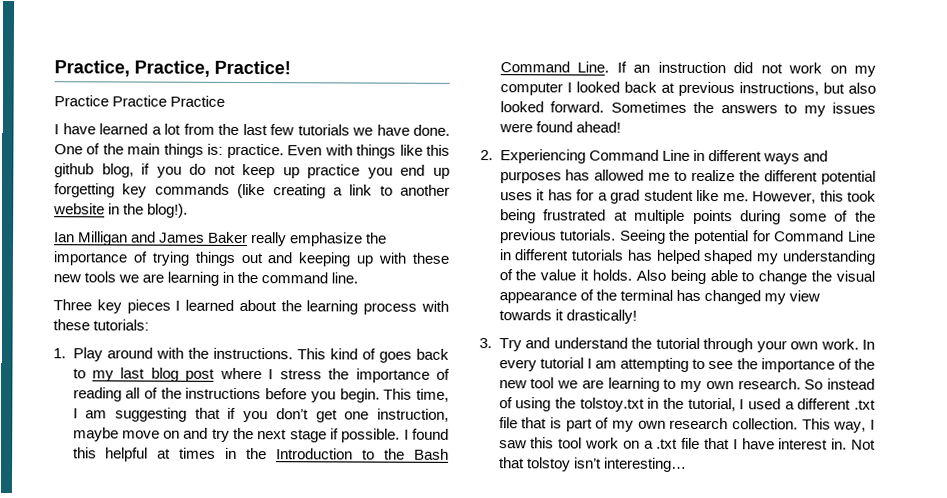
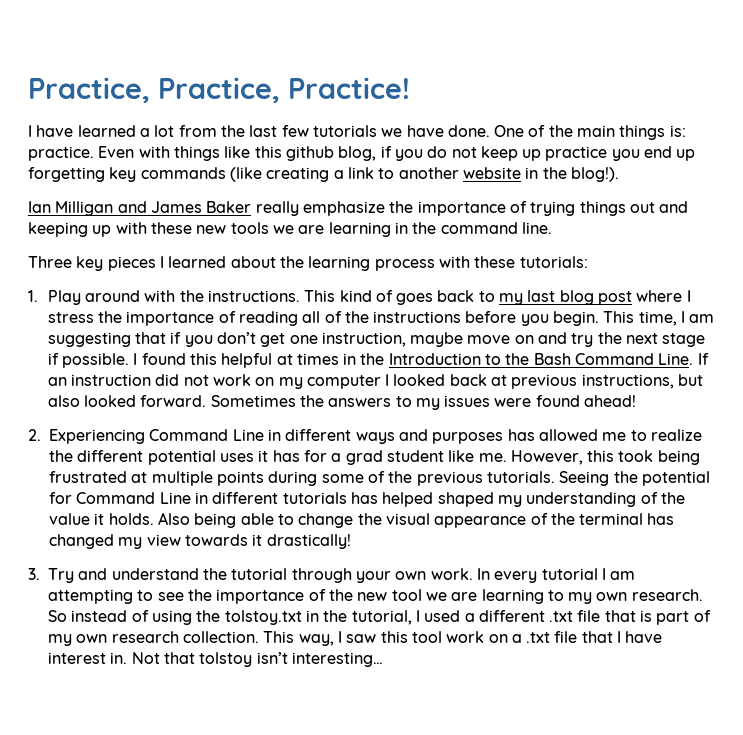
[54,95,226,107] // Practice Practice Practice -> (410, 88) none

